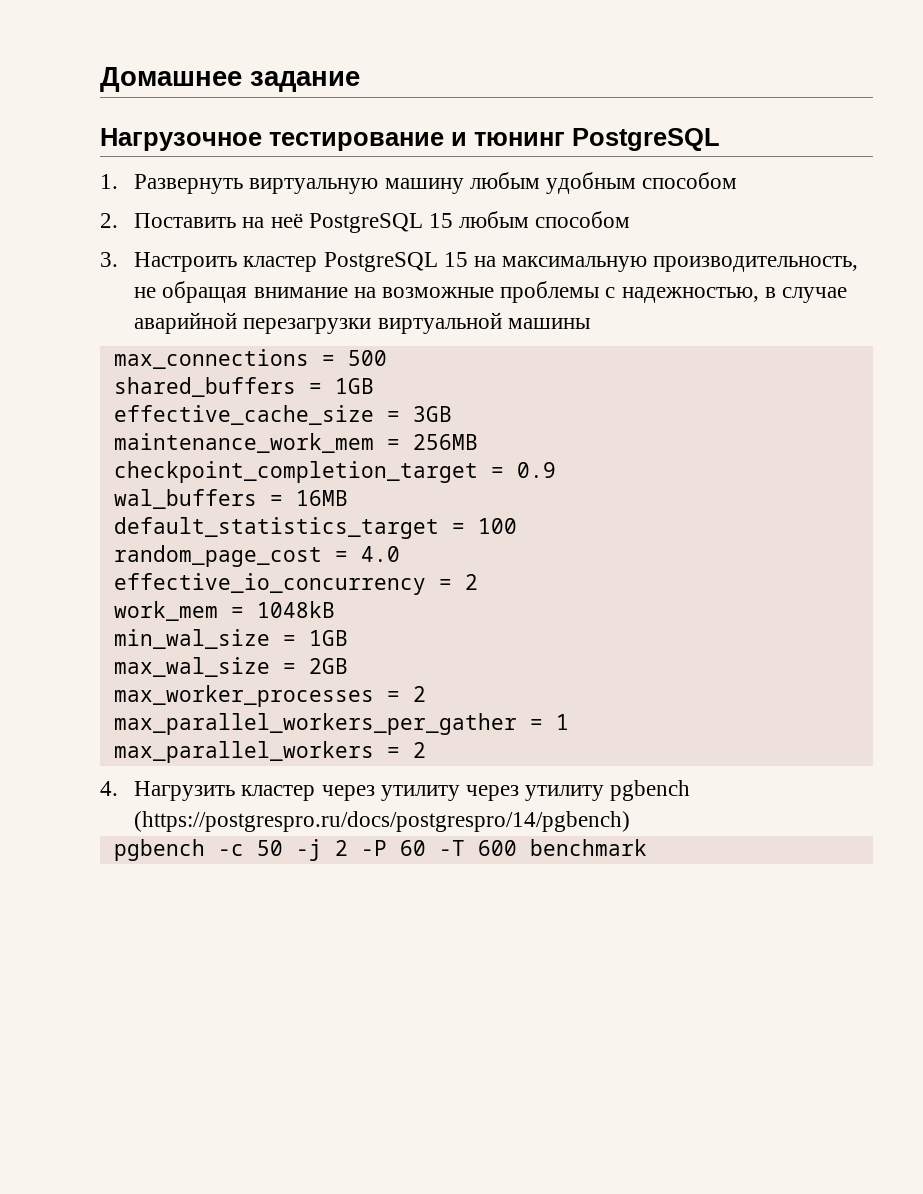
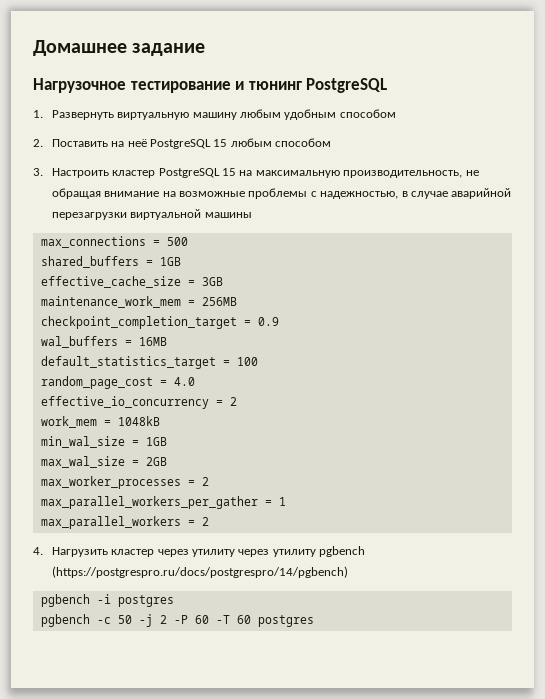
(631, 821) none -> [40,594,174,607] // pgbench -i postgres
[477,839,647,856] 600 benchmark -> [236,615,314,627] 60 postgres

